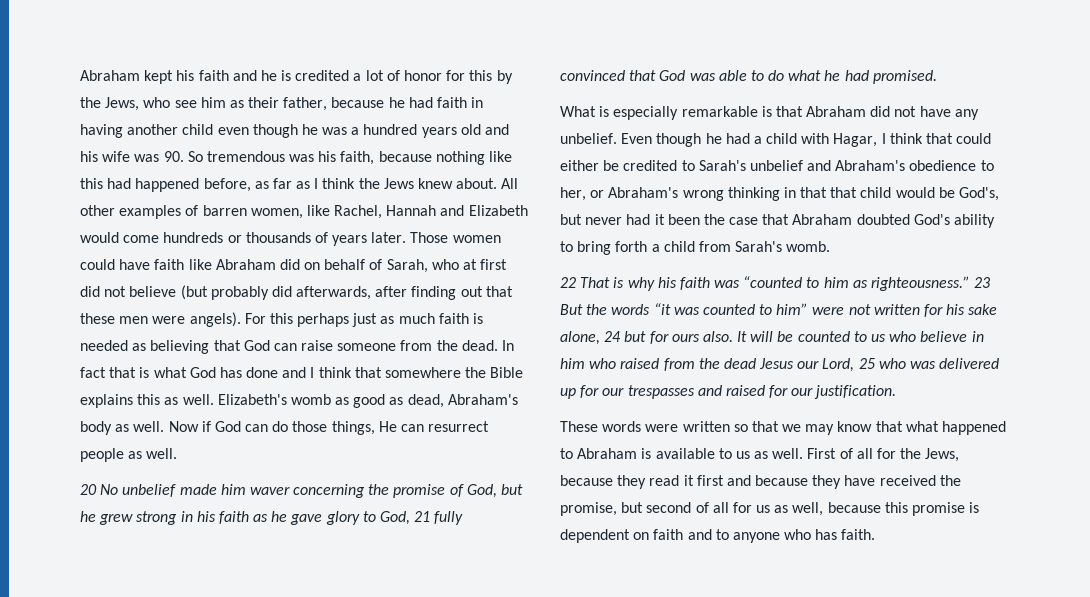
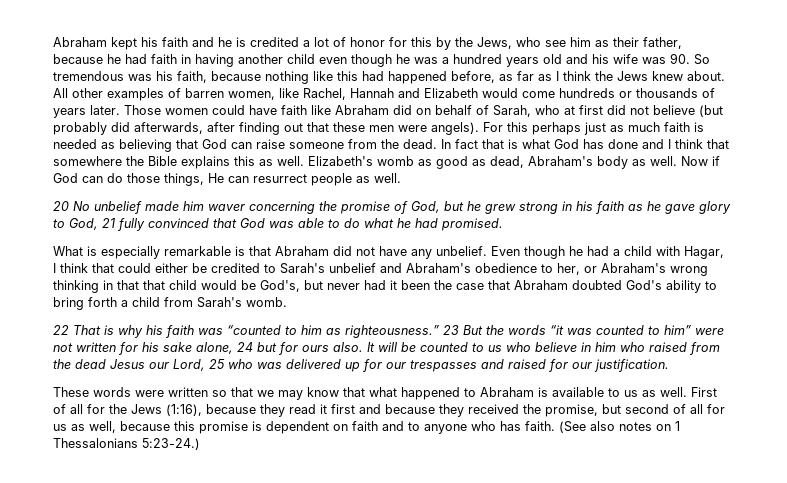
[925,448,960,462] Jews, -> [131,404,202,416] Jews (1:16),
[844,475,876,486] have -> (464, 410) none
(876, 534) none -> [559,421,680,433] [53,438,200,450] (See also notes on 1 Thessalonians 5:23-24.)

